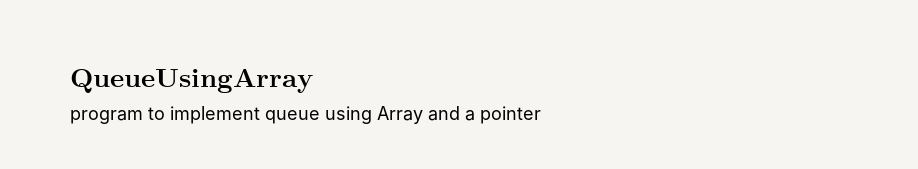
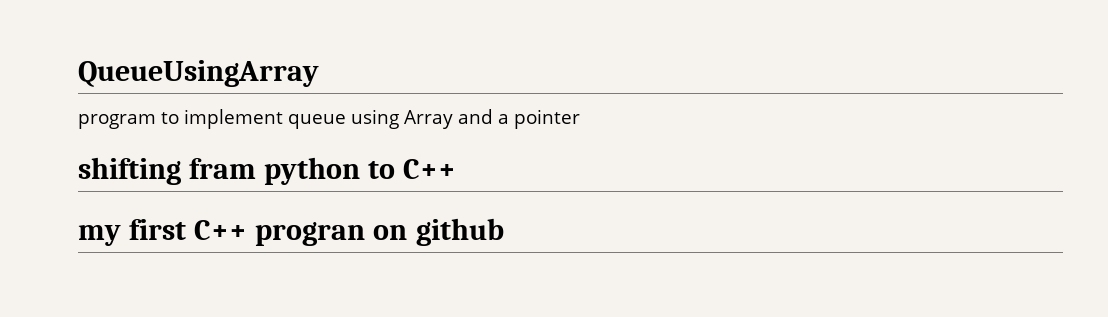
(541, 115) none -> [78,157,457,185] [78,218,504,246] // shifting fram python to C++ // my first C++ progran on github

